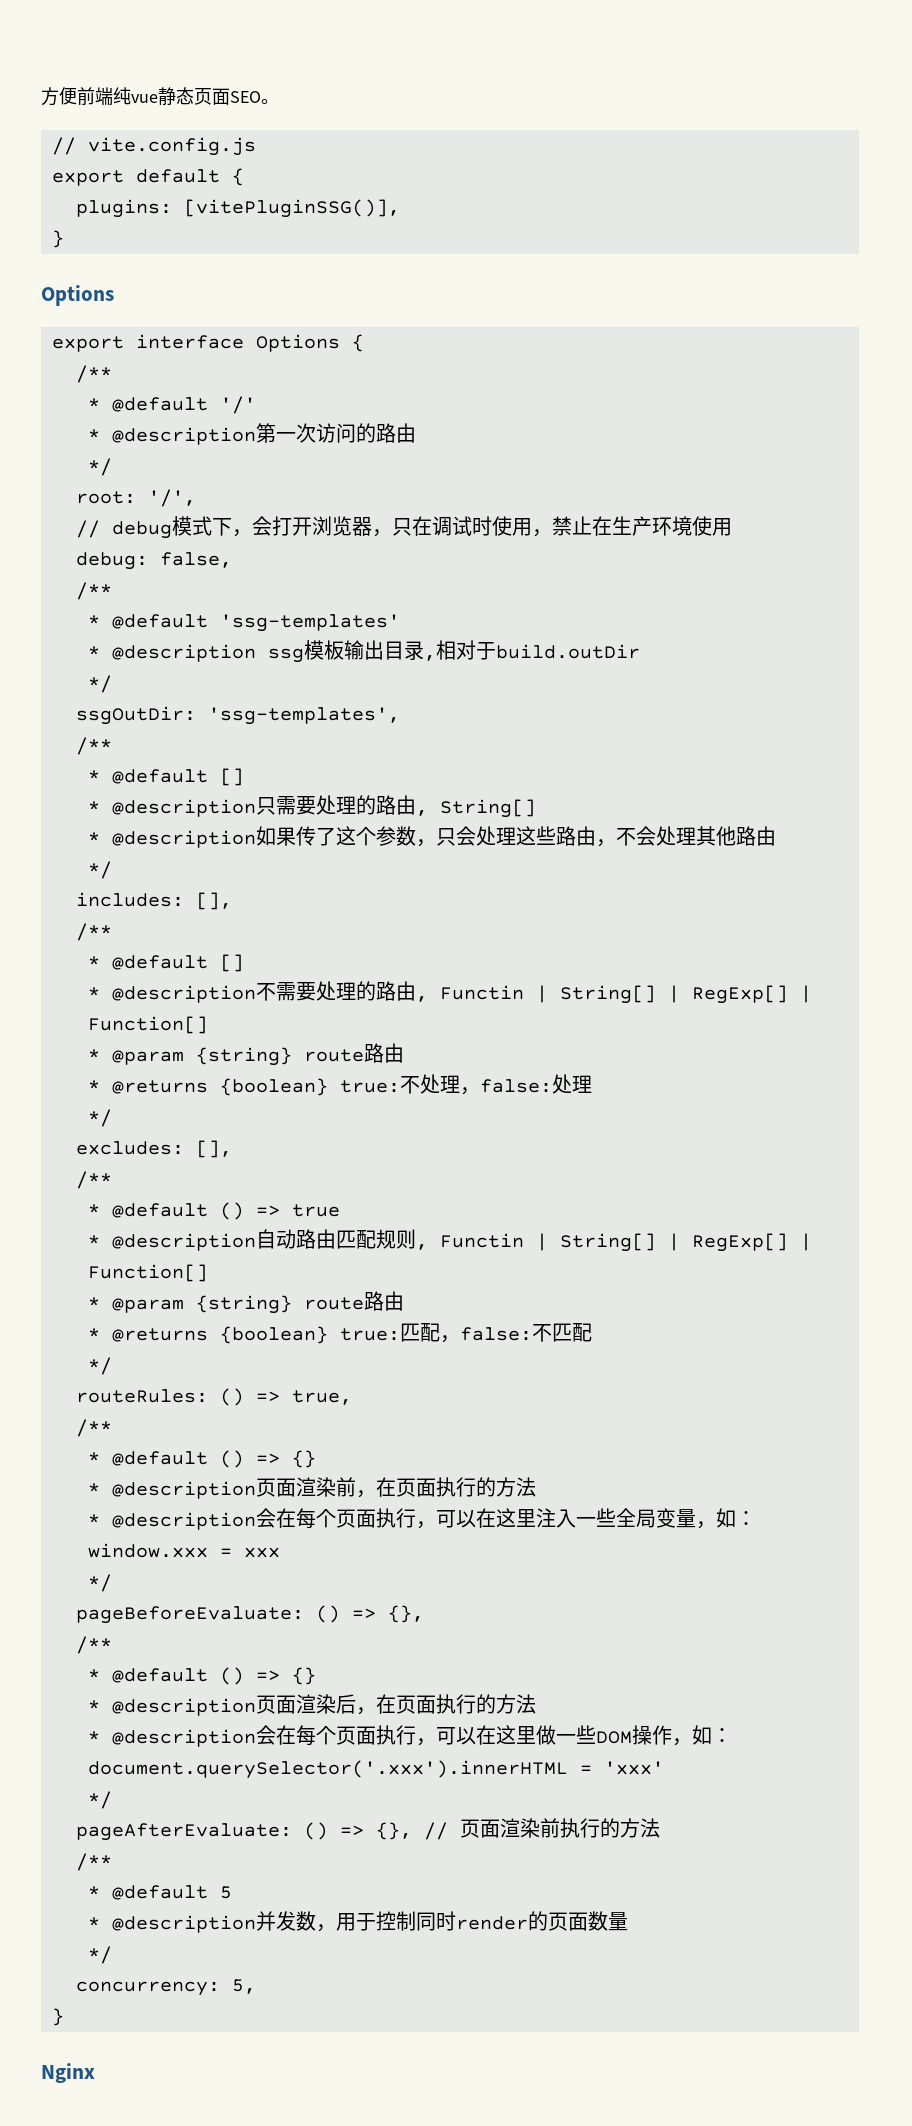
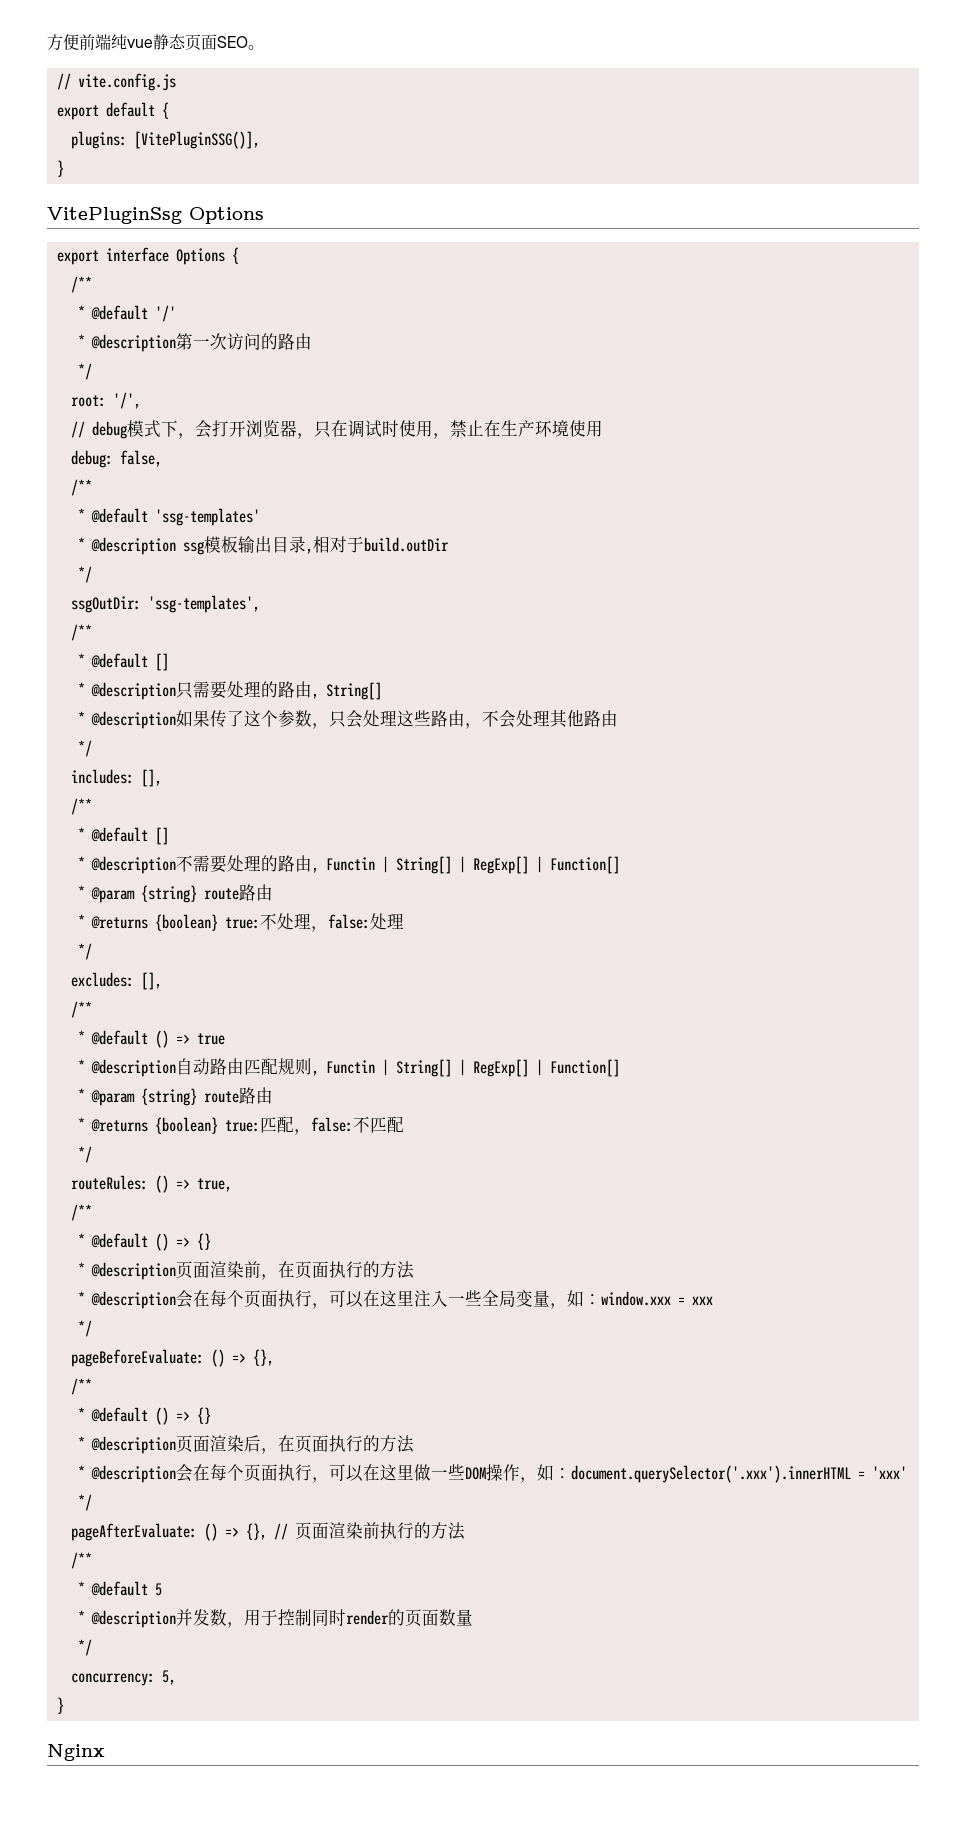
[183,199,400,218] [51,230,64,248] [vitePluginSSG()], // } // -> [133,131,260,149] [56,160,64,177] [47,207,182,224] [VitePluginSSG()], // } // VitePluginSsg

